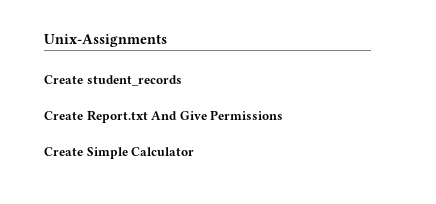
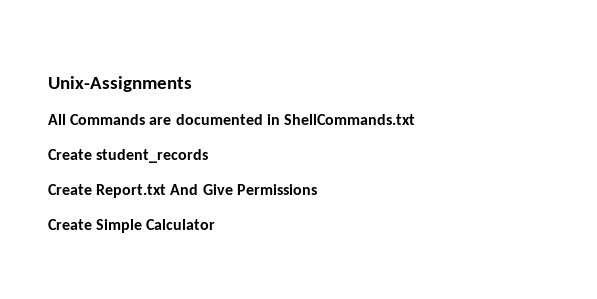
(167, 40) none -> [48,114,415,125] // All Commands are documented in ShellCommands.txt

